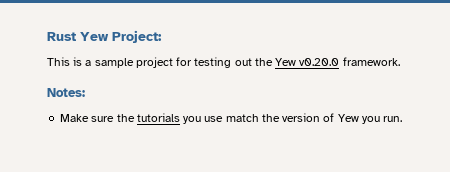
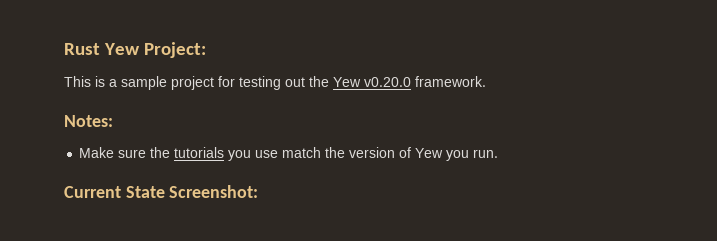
(403, 119) none -> [64,185,259,198] // Current State Screenshot:

